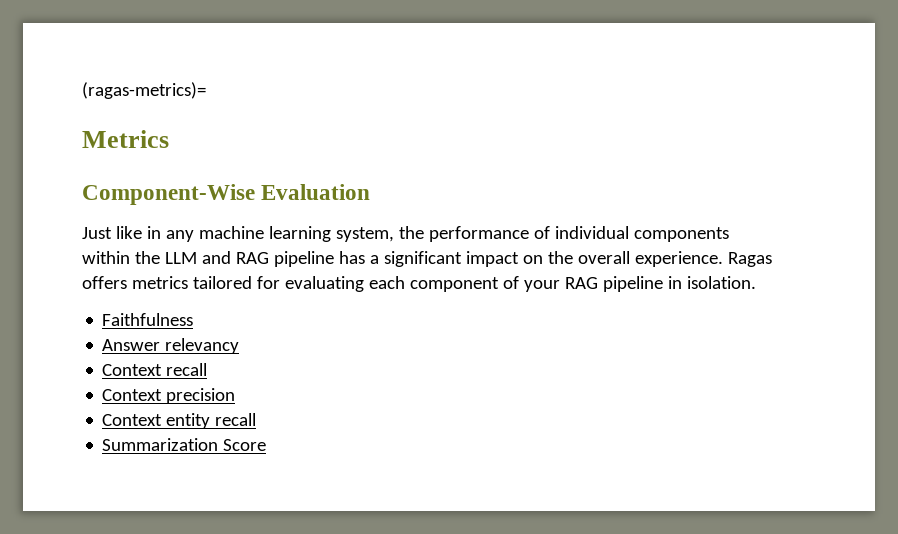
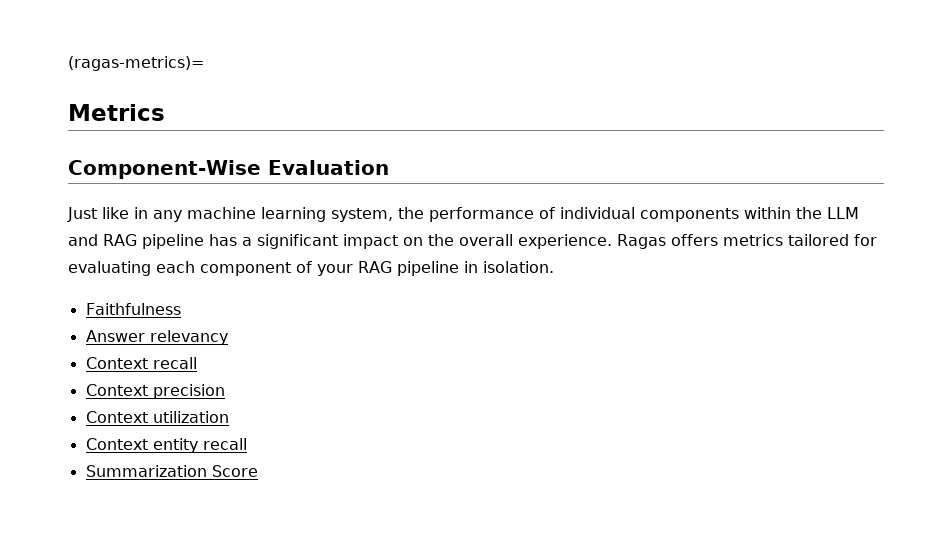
(236, 396) none -> [85,411,229,423] // Context utilization

